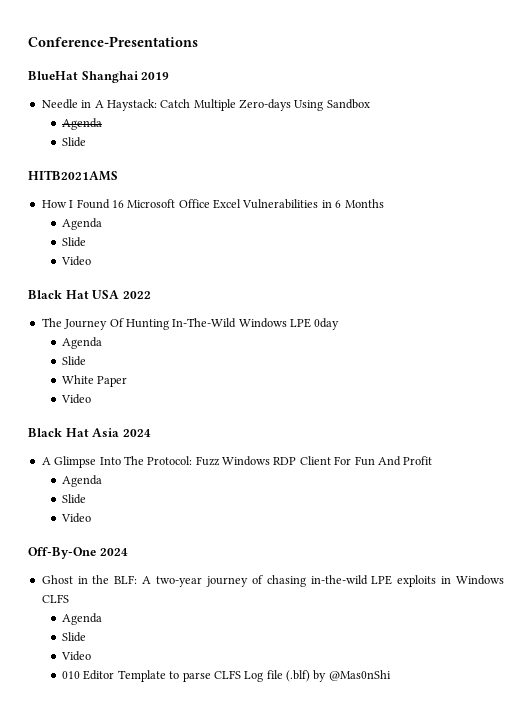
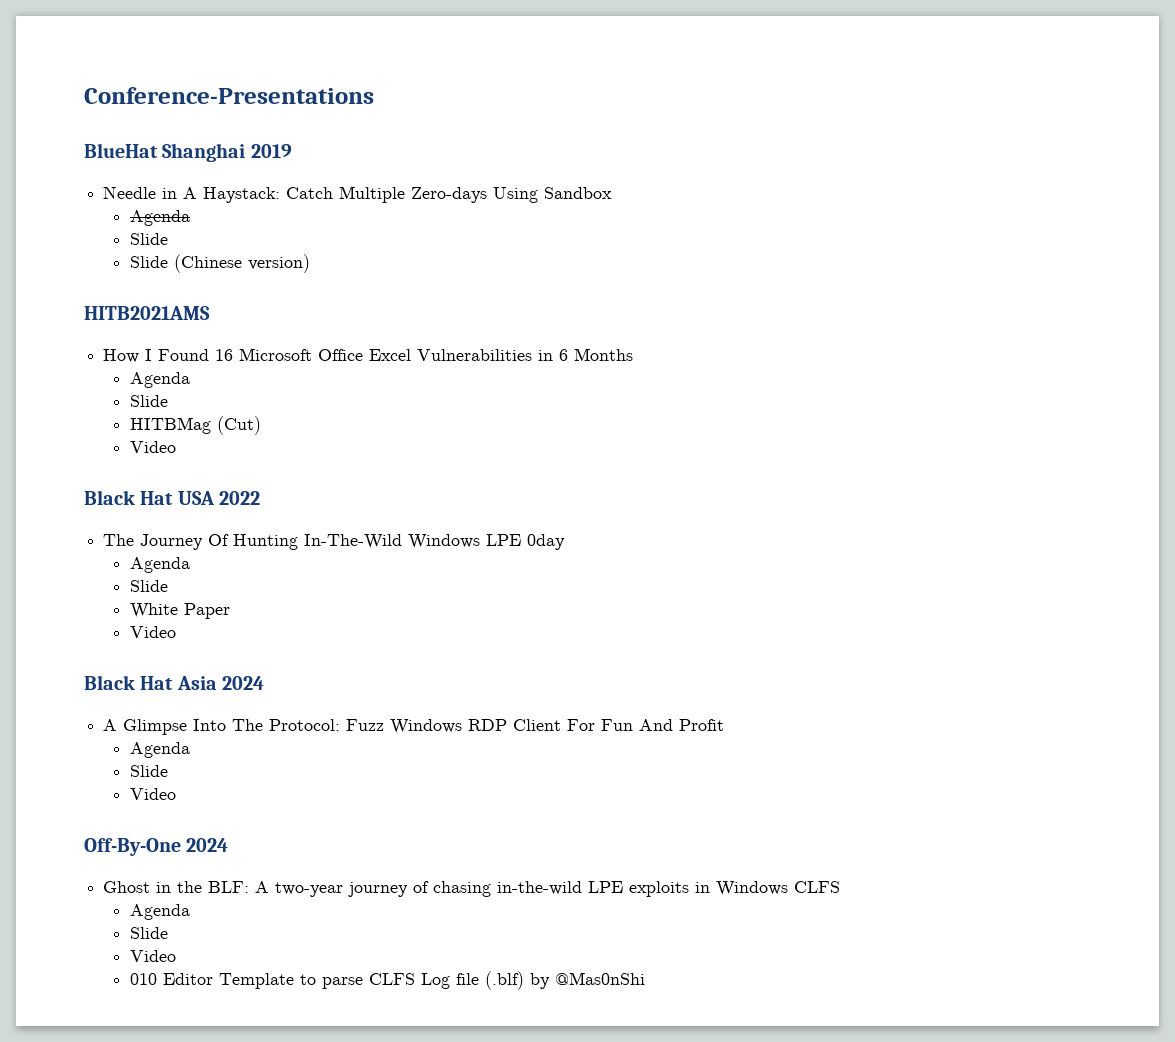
(87, 142) none -> [129,254,310,273] // Slide (Chinese version)
(87, 242) none -> [129,416,261,435] // HITBMag (Cut)

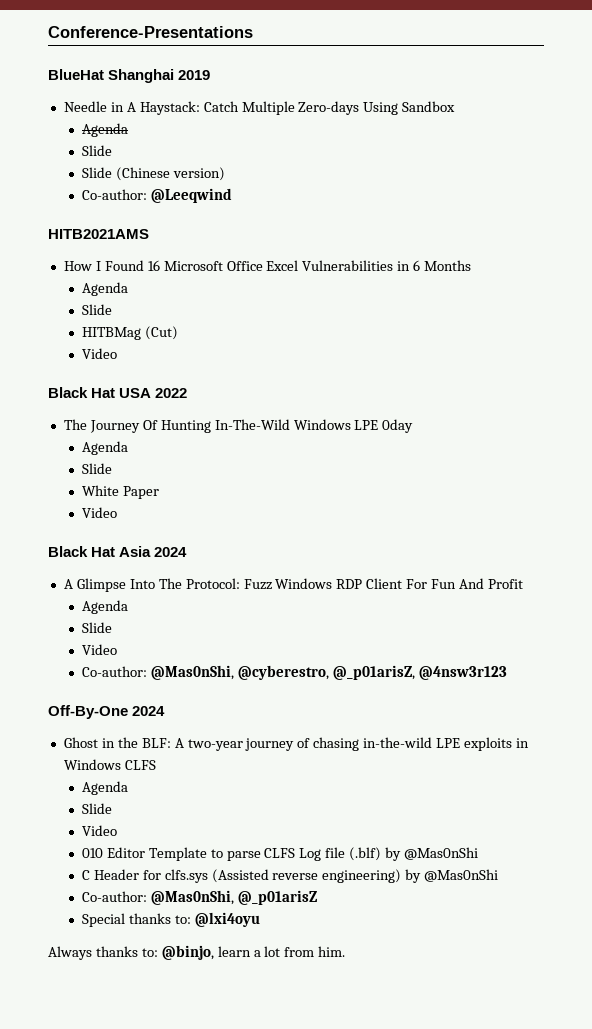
(310, 263) none -> [81,188,232,203] // Co-author: @Leeqwind
(176, 794) none -> [81,665,507,680] // Co-author: @Mas0nShi, @cyberestro, @_p01arisZ, @4nsw3r123
(645, 978) none -> [81,869,499,883] [81,890,317,905] [81,912,260,927] [48,945,346,960] // C Header for clfs.sys (Assisted reverse engineering) by @Mas0nShi // Co-author: @Mas0nShi, @_p01arisZ // Special thanks to: @lxi4oyu // Always thanks to: @binjo, learn a lot from him.

